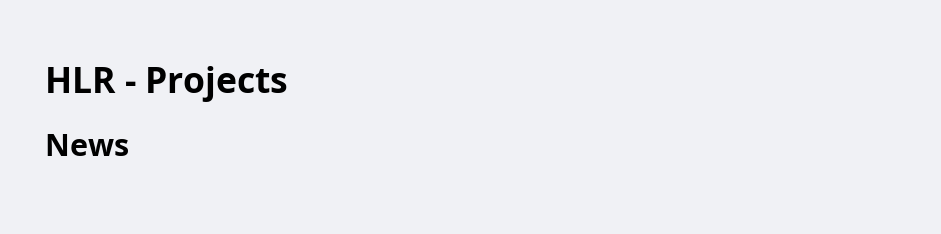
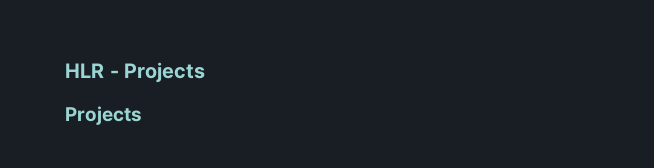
[45,134,129,156] News -> [65,106,142,125] Projects

